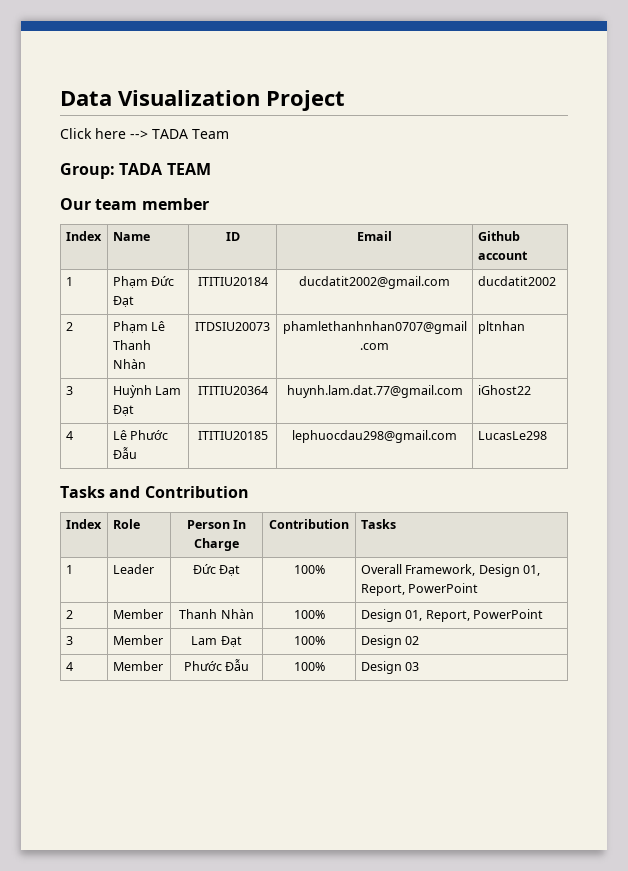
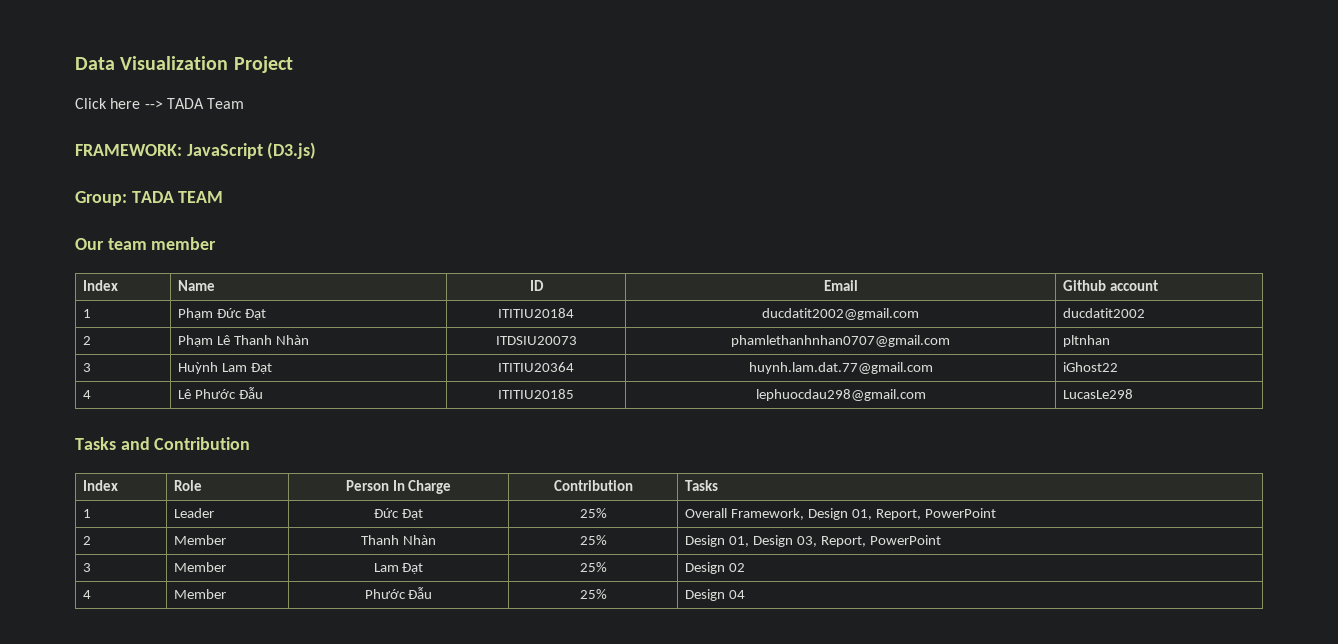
(229, 134) none -> [75,142,317,159] // FRAMEWORK: JavaScript (D3.js)
[293,565,325,574] 100% -> [579,508,607,518] 25%
[293,610,325,619] [360,609,423,622] 100% | Design 01, -> [579,535,607,545] [685,535,817,547] 25% | Design 01, Design 03,
[293,636,325,645] 100% -> [579,562,607,572] 25%
[293,662,325,671] [360,661,420,674] 100% | Design 03 -> [579,589,607,599] [685,589,746,601] 25% | Design 04

